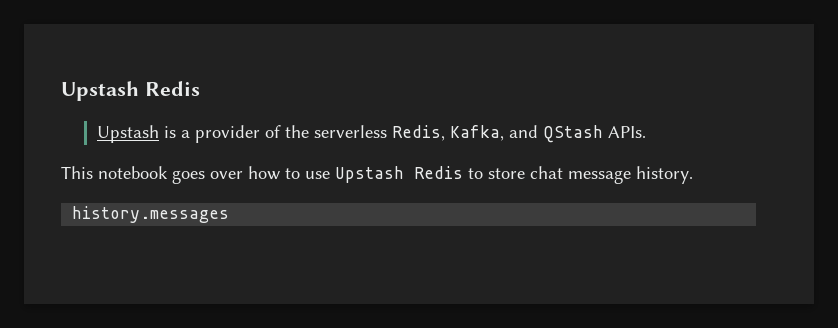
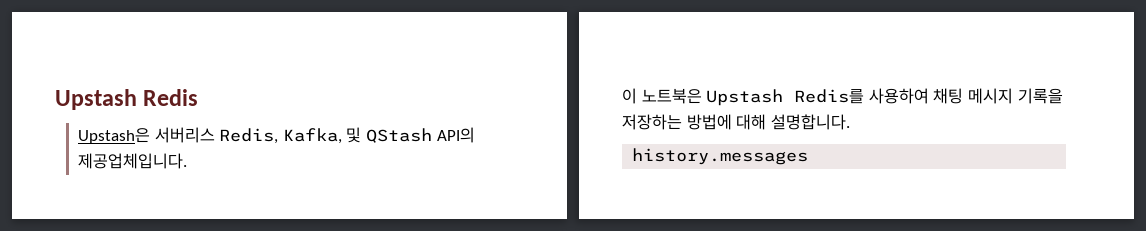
[97,125,647,143] [61,166,693,184] Upstash is a provider of the serverless Redis, Kafka, and QStash APIs. // This notebook goes over how to use Upstash Redis to store chat message history. -> [78,127,475,144] [78,153,188,169] [622,88,1063,106] [622,114,850,130] Upstash은 서버리스 Redis, Kafka, 및 QStash API의 제공업체입니다. // 이 노트북은 Upstash Redis를 사용하여 채팅 메시지 기록을 저장하는 방법에 대해 설명합니다.

